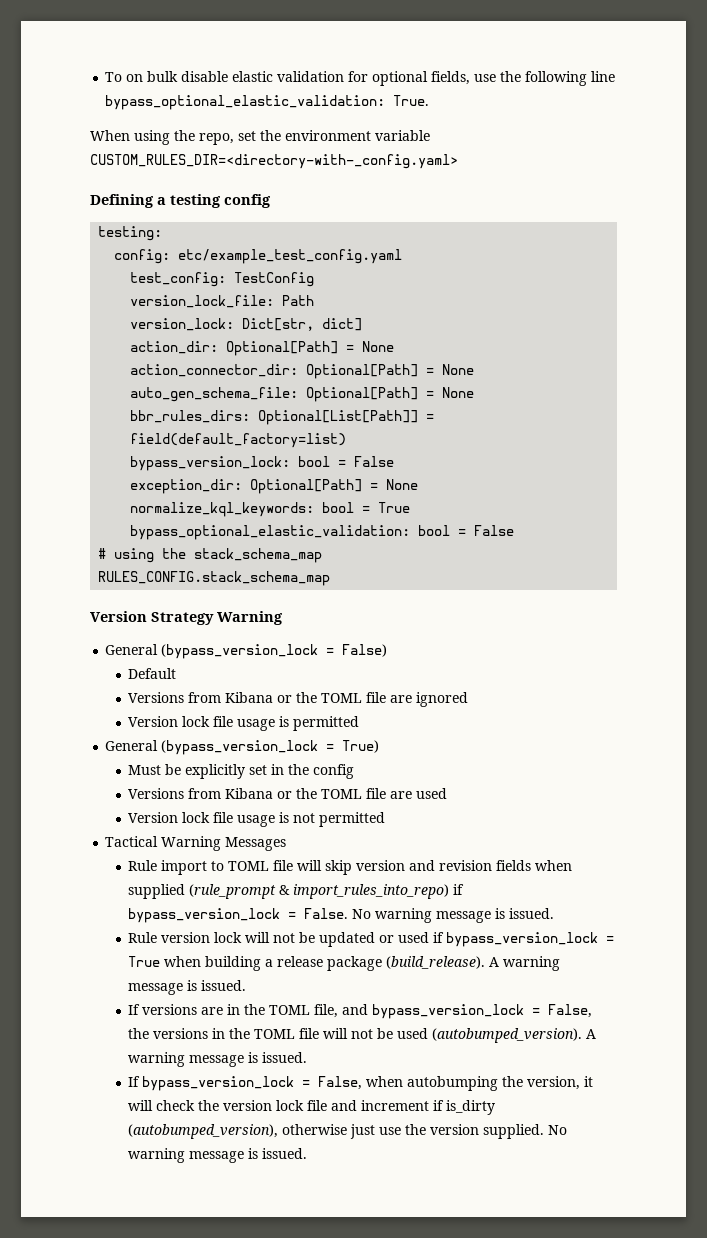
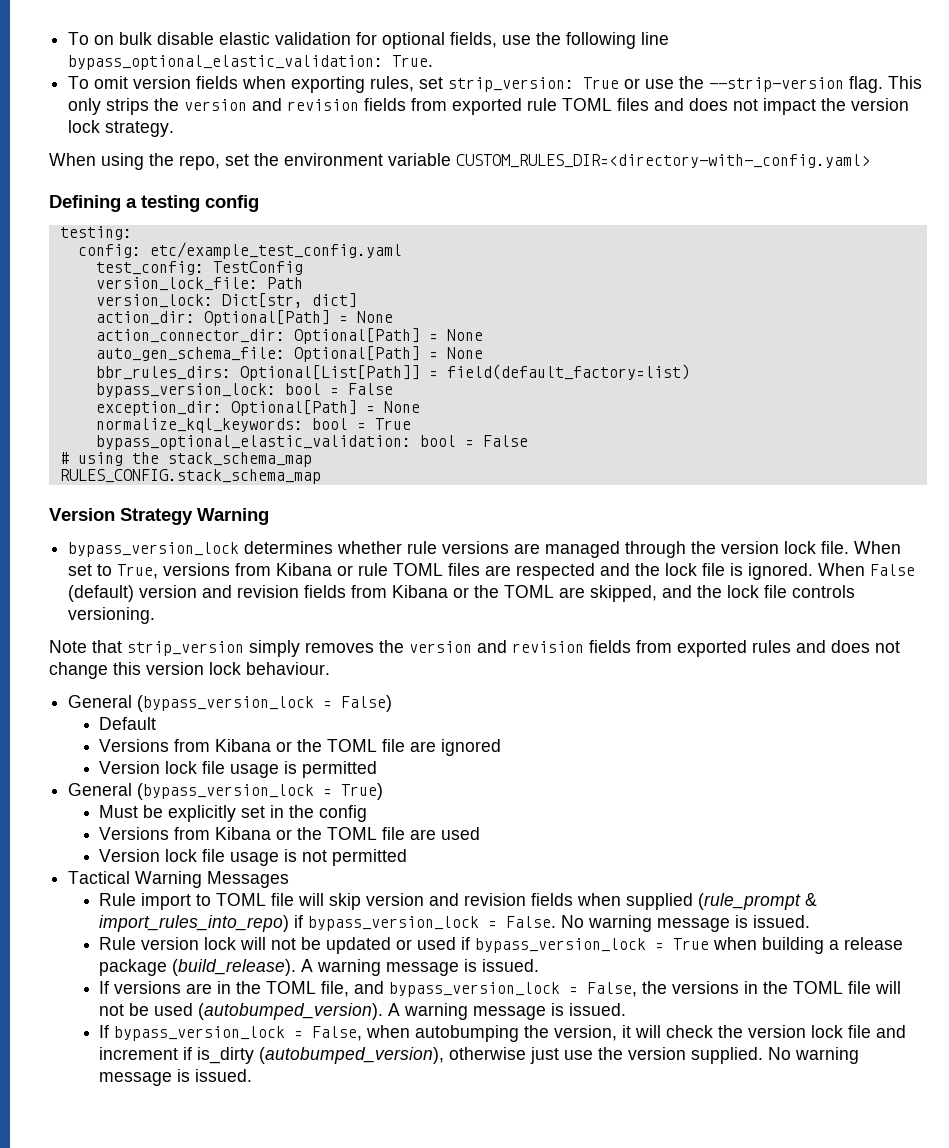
(430, 100) none -> [68,76,923,93] [68,98,910,115] [68,120,175,137] // To omit version fields when exporting rules, set strip_version: True or use the --strip-version flag. This only strips the version and revision fields from exported rule TOML files and does not impact the version lock strategy.
(283, 618) none -> [68,541,902,558] [68,563,916,580] [68,585,856,602] [68,607,156,624] [49,640,900,657] [49,662,330,679] // bypass_version_lock determines whether rule versions are managed through the version lock file. When set to True, versions from Kibana or rule TOML files are respected and the lock file is ignored. When False (default) version and revision fields from Kibana or the TOML are skipped, and the lock file controls versioning. // Note that strip_version simply removes the version and revision fields from exported rules and does not change this version lock behaviour.

